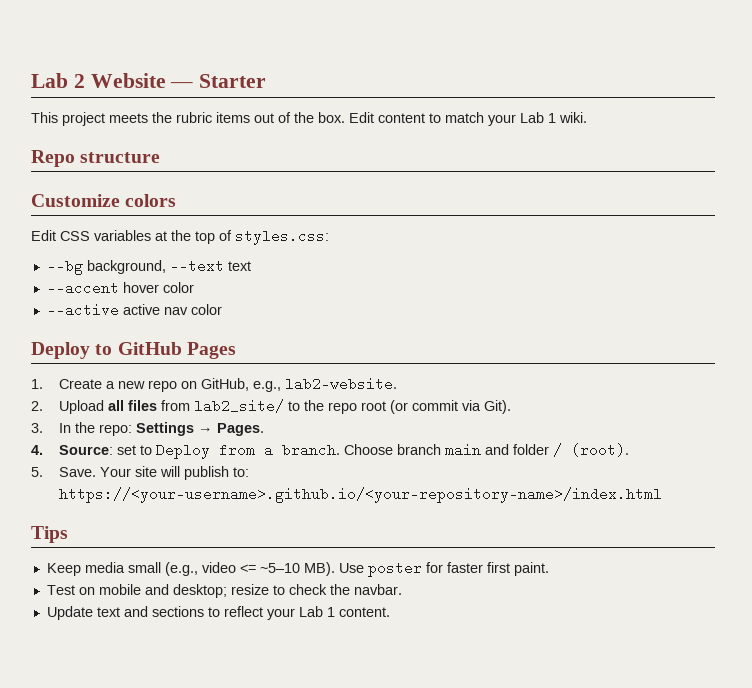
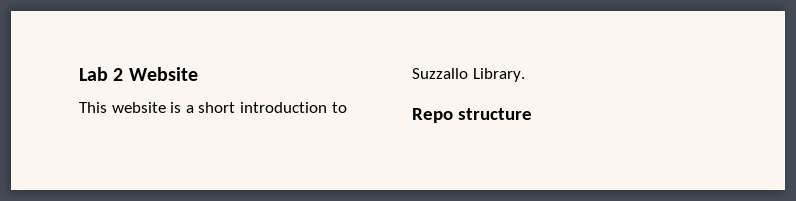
[170,74,267,88] — Starter -> (198, 74) none
[62,112,587,126] [31,150,161,167] [31,194,177,207] [31,229,329,245] [46,259,251,275] [46,281,194,295] [46,303,222,317] [31,342,236,359] [31,377,398,392] [31,399,512,414] [31,422,265,436] [31,443,630,459] [31,466,250,480] [59,487,663,503] [31,526,68,543] [46,561,549,577] [46,584,402,598] [46,606,390,620] project meets the rubric items out of the box. Edit content to match your Lab 1 wiki. // Repo structure // Customize colors // Edit CSS variables at the top of styles.css: // --bg background, --text text // --accent hover color // --active active nav color // Deploy to GitHub Pages // 1. Create a new repo on GitHub, e.g., lab2-website. // 2. Upload all files from lab2_site/ to the repo root (or commit via Git). // 3. In the repo: Settings → Pages. // 4. Source: set to Deploy from a branch. Choose branch main and folder / (root). // 5. Save. Your site will publish to: https://<your-username>.github.io/<your-repository-name>/index.html // Tips // Keep media small (e.g., video <= ~5–10 MB). Use poster for faster first paint. // Test on mobile and desktop; resize to check the navbar. // Update text and sections to reflect your Lab 1 content. -> [111,102,347,113] [412,68,525,82] [412,108,532,123] website is a short introduction to Suzzallo Library. // Repo structure

